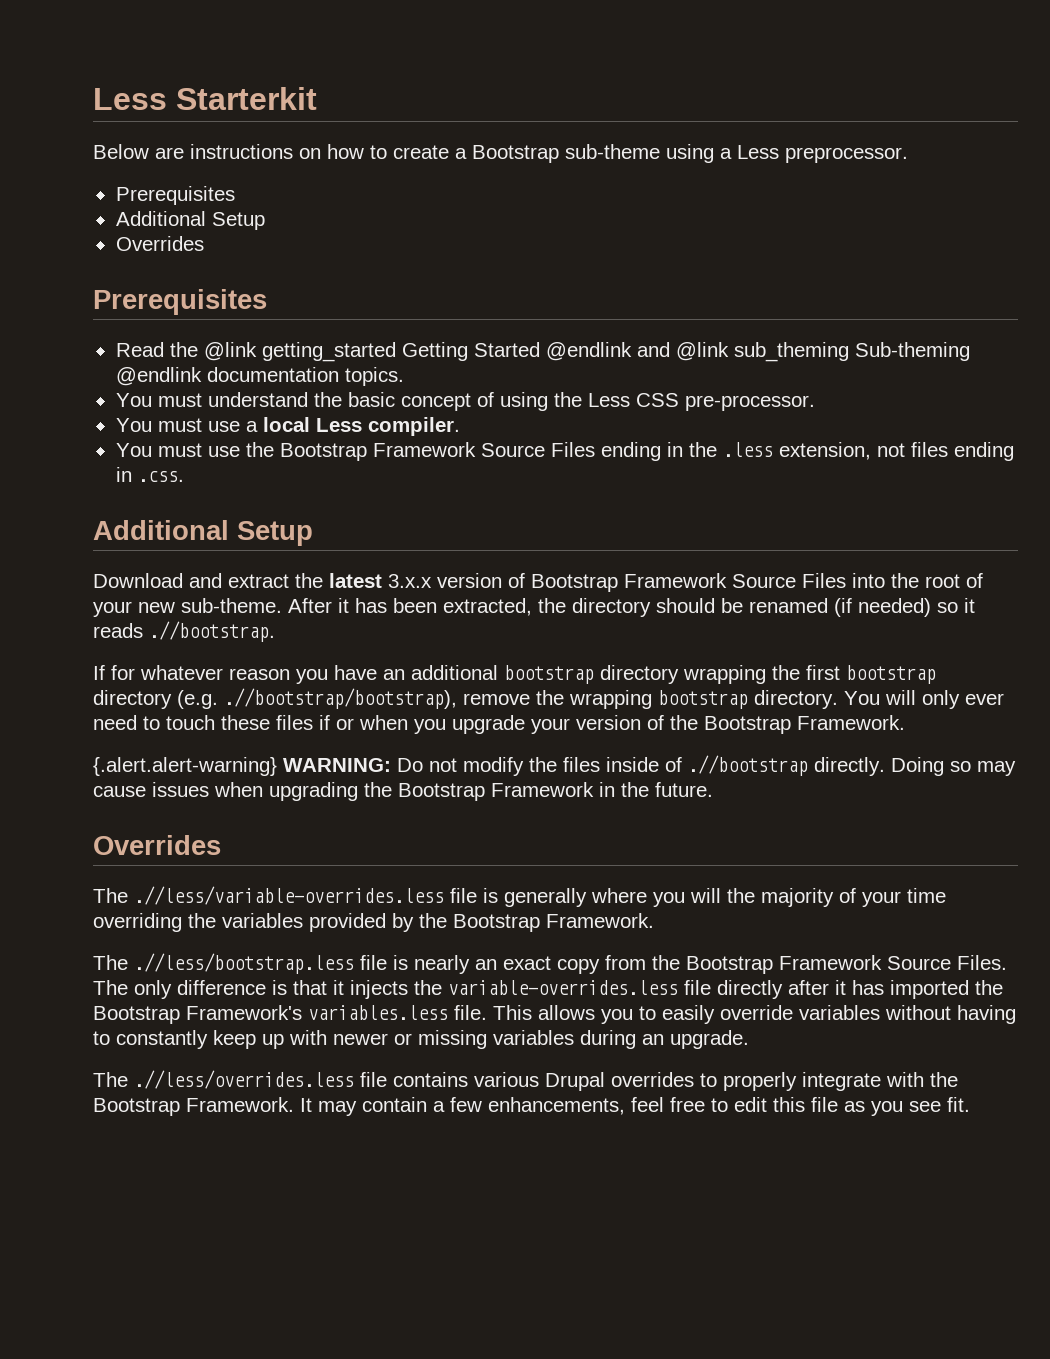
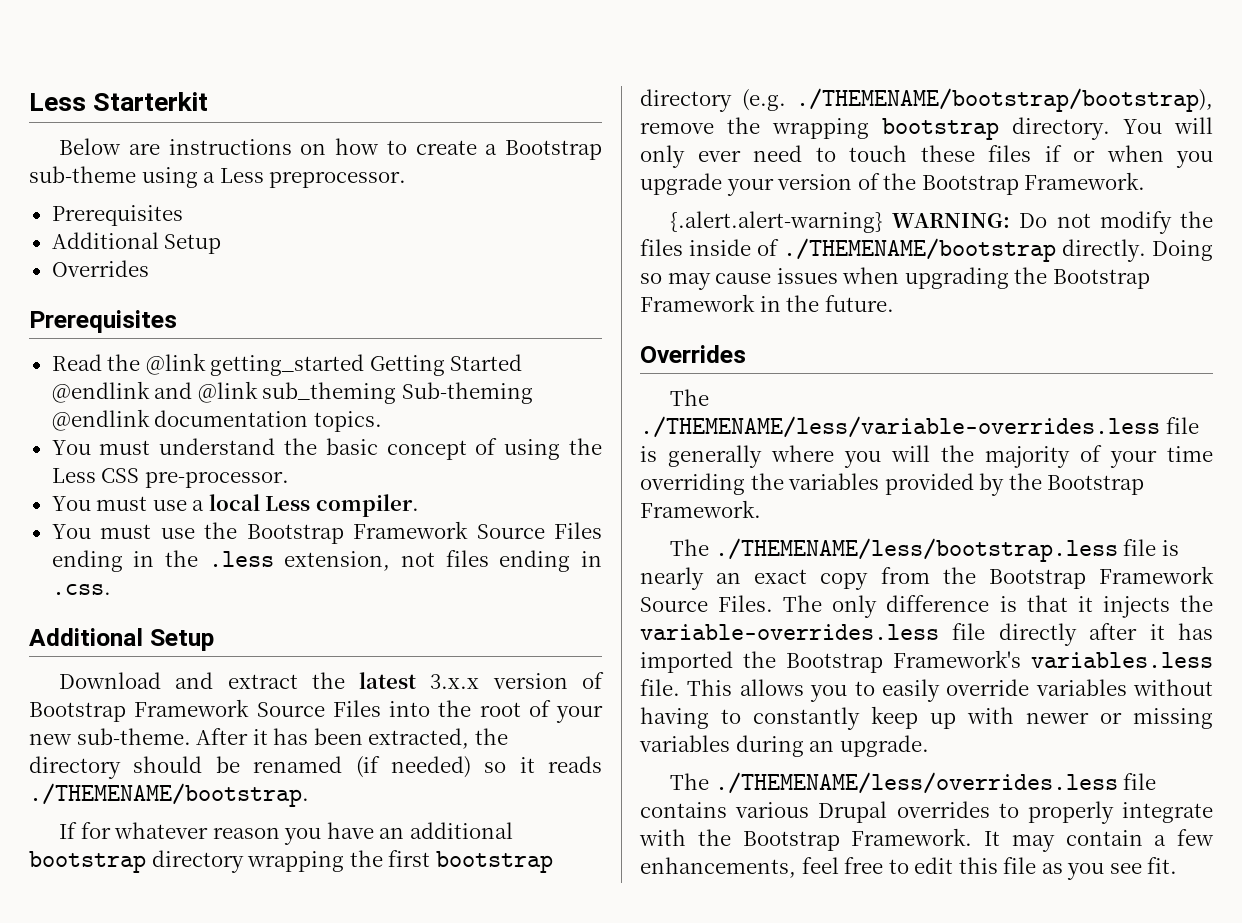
[149,621,275,642] .//bootstrap. -> [29,783,309,807] ./THEMENAME/bootstrap.
[224,688,457,709] .//bootstrap/bootstrap), -> [796,88,1213,112] ./THEMENAME/bootstrap/bootstrap),
[688,755,808,776] .//bootstrap -> [783,238,1056,262] ./THEMENAME/bootstrap
[134,886,444,905] .//less/variable-overrides.less -> [640,416,1160,438] ./THEMENAME/less/variable-overrides.less
[134,953,354,974] .//less/bootstrap.less -> [714,538,1118,562] ./THEMENAME/less/bootstrap.less
[134,1070,354,1089] .//less/overrides.less -> [714,772,1118,794] ./THEMENAME/less/overrides.less

